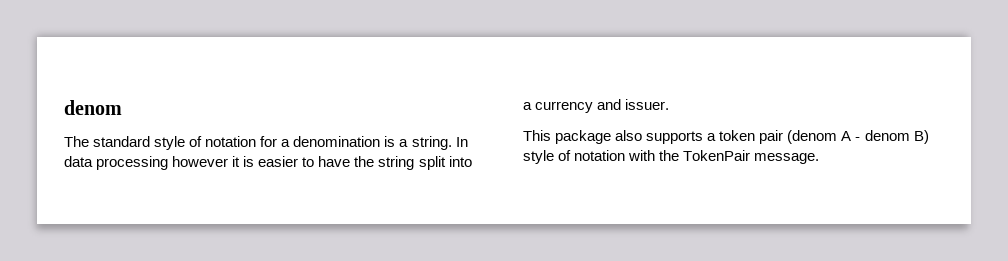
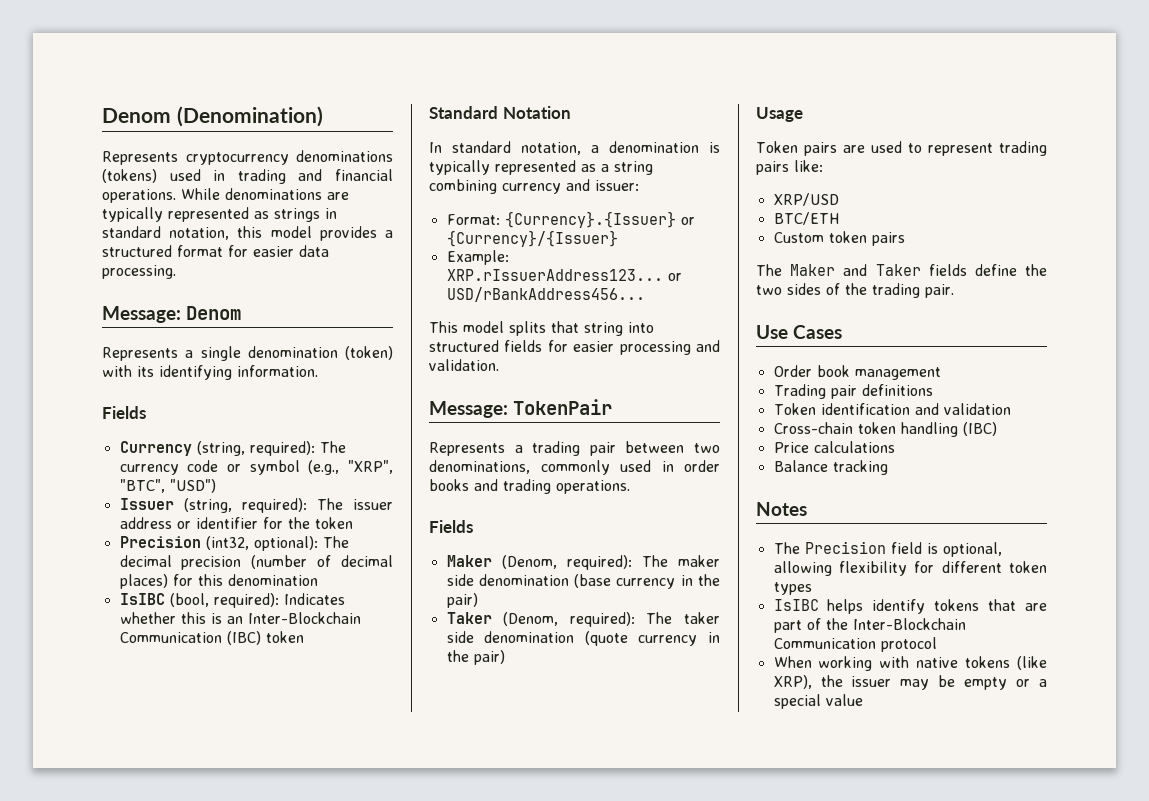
[64,100,122,115] [64,136,468,150] [64,156,472,170] [523,99,670,113] [523,130,929,144] [523,150,820,164] denom // The standard style of notation for a denomination is a string. In data processing however it is easier to have the string split into a currency and issuer. // This package also supports a token pair (denom A - denom B) style of notation with the TokenPair message. -> [102,106,323,127] [102,150,393,165] [102,169,393,184] [102,188,349,203] [102,207,337,222] [102,226,393,241] [102,245,329,257] [102,265,176,279] [102,306,242,323] [102,346,393,361] [102,365,318,380] [102,406,146,419] [119,441,346,456] [119,460,393,475] [119,479,216,493] [119,498,393,513] [119,517,353,529] [119,536,349,551] [119,555,393,570] [119,574,318,589] [119,593,345,608] [119,612,361,624] [119,631,304,645] [429,106,571,119] [429,141,720,155] [429,160,653,175] [429,179,639,194] [446,211,695,228] [446,230,618,247] [446,250,509,265] [446,269,682,281] [446,287,645,302] [429,321,654,336] [429,340,720,355] [429,359,499,371] [429,399,613,418] [429,441,720,456] [429,460,720,475] [429,479,630,494] [429,520,473,533] [446,555,720,570] [446,574,720,589] [446,593,478,608] [446,612,720,627] [446,631,720,646] [446,650,505,665] [756,107,803,122] [756,141,1047,156] [756,160,823,175] [773,193,839,206] [773,212,839,225] [773,231,905,246] [756,264,1047,276] [756,283,954,298] [756,325,843,339] [773,365,941,380] [773,384,933,399] [773,403,1011,415] [773,422,997,437] [773,441,895,453] [773,460,888,475] [756,502,807,516] [773,541,1002,557] [773,561,1047,576] [773,582,812,595] [773,599,1047,614] [773,618,966,633] [773,637,937,652] [773,656,1047,671] [773,675,1047,690] [773,694,863,709] Denom (Denomination) // Represents cryptocurrency denominations (tokens) used in trading and financial operations. While denominations are typically represented as strings in standard notation, this model provides a structured format for easier data processing. // Message: Denom // Represents a single denomination (token) with its identifying information. // Fields // Currency (string, required): The currency code or symbol (e.g., "XRP", "BTC", "USD") // Issuer (string, required): The issuer address or identifier for the token // Precision (int32, optional): The decimal precision (number of decimal places) for this denomination // IsIBC (bool, required): Indicates whether this is an Inter-Blockchain Communication (IBC) token // Standard Notation // In standard notation, a denomination is typically represented as a string combining currency and issuer: // Format: {Currency}.{Issuer} or {Currency}/{Issuer} // Example: XRP.rIssuerAddress123... or USD/rBankAddress456... // This model splits that string into structured fields for easier processing and validation. // Message: TokenPair // Represents a trading pair between two denominations, commonly used in order books and trading operations. // Fields // Maker (Denom, required): The maker side denomination (base currency in the pair) // Taker (Denom, required): The taker side denomination (quote currency in the pair) // Usage // Token pairs are used to represent trading pairs like: // XRP/USD // BTC/ETH // Custom token pairs // The Maker and Taker fields define the two sides of the trading pair. // Use Cases // Order book management // Trading pair definitions // Token identification and validation // Cross-chain token handling (IBC) // Price calculations // Balance tracking // Notes // The Precision field is optional, allowing flexibility for different token types // IsIBC helps identify tokens that are part of the Inter-Blockchain Communication protocol // When working with native tokens (like XRP), the issuer may be empty or a special value

